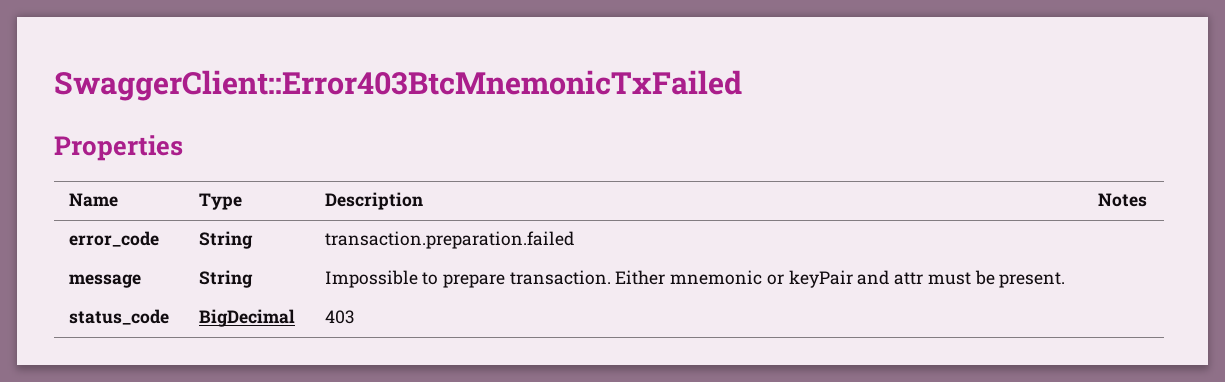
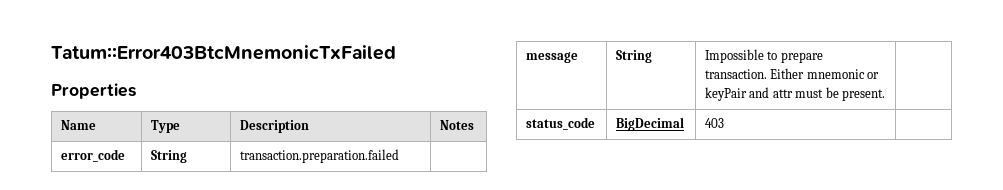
[54,70,742,101] SwaggerClient::Error403BtcMnemonicTxFailed -> [51,45,396,60] Tatum::Error403BtcMnemonicTxFailed

